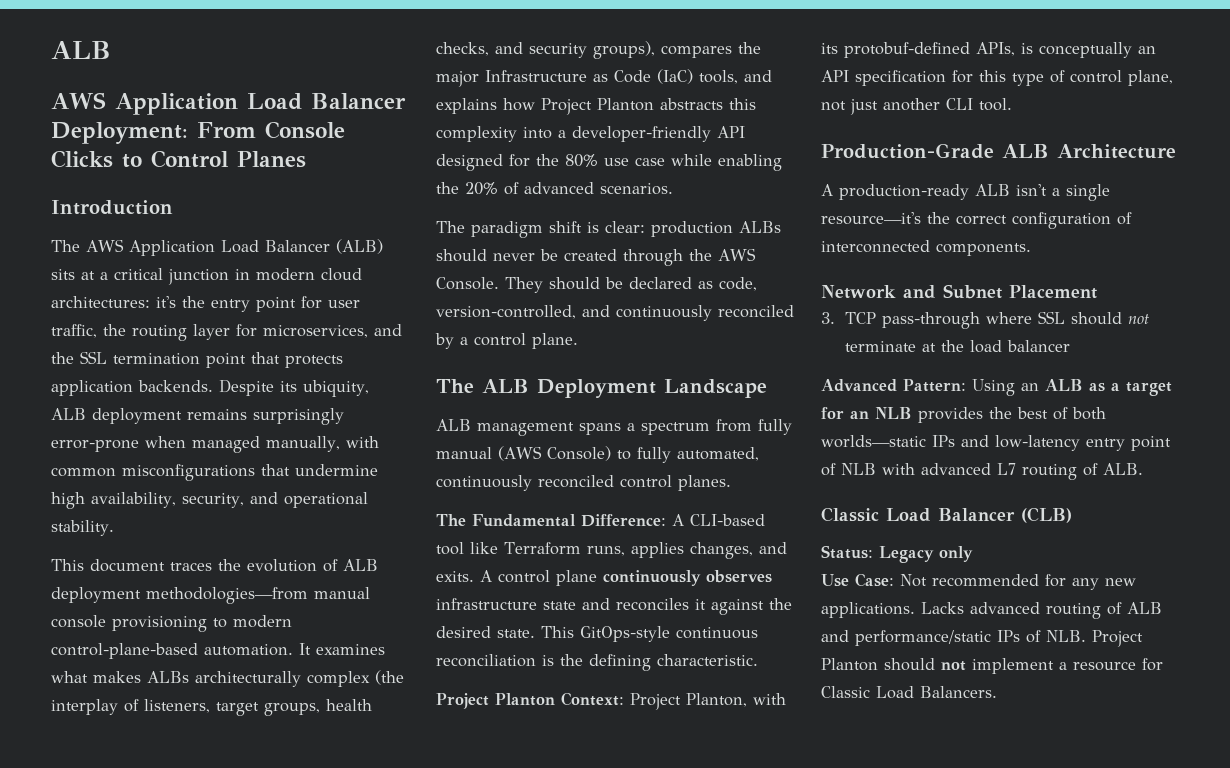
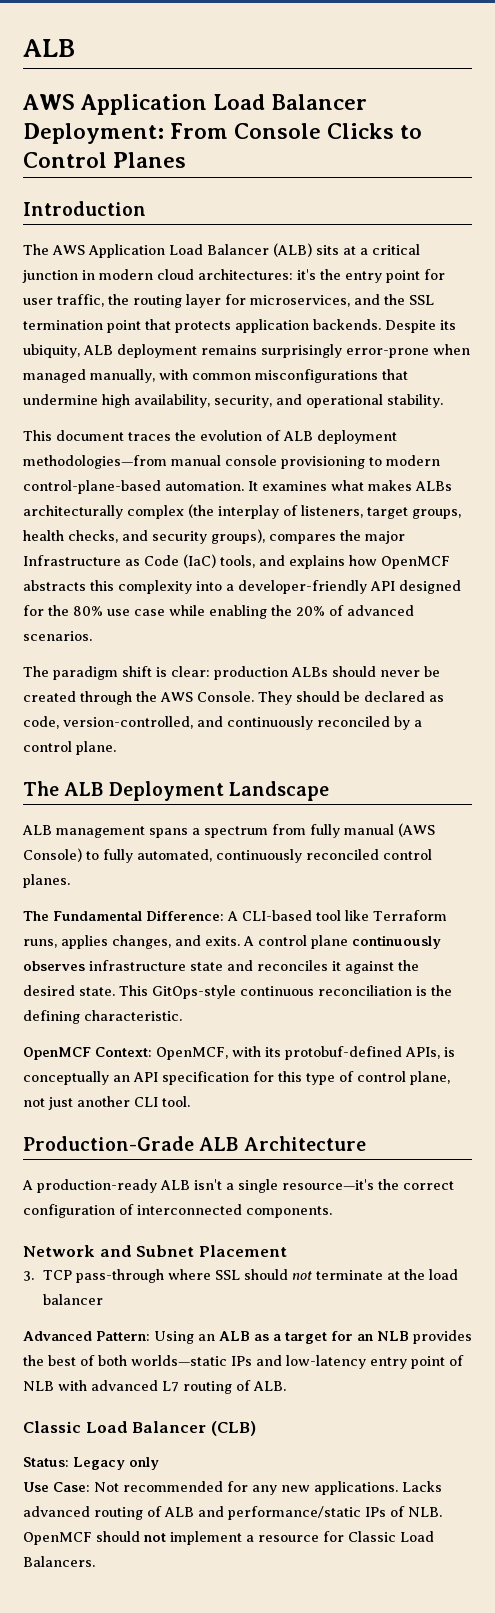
[541,98,654,115] Project Planton -> [381,556,450,569] OpenMCF
[436,692,747,710] Project Planton Context: Project Planton, -> [23,1047,228,1060] OpenMCF Context: OpenMCF,
[1092,630,1143,647] [821,658,878,671] Project Planton -> [23,1532,92,1545] OpenMCF

